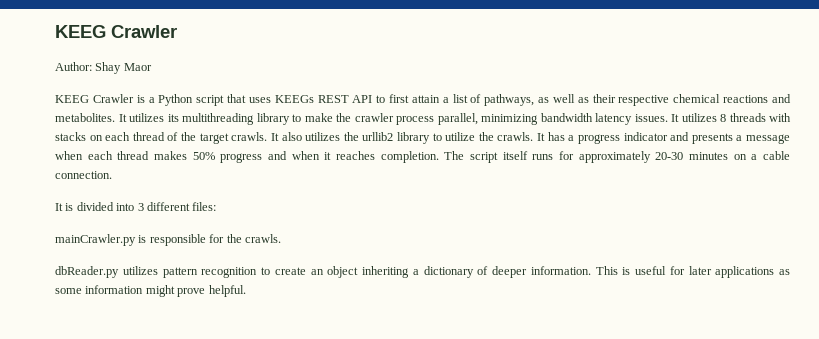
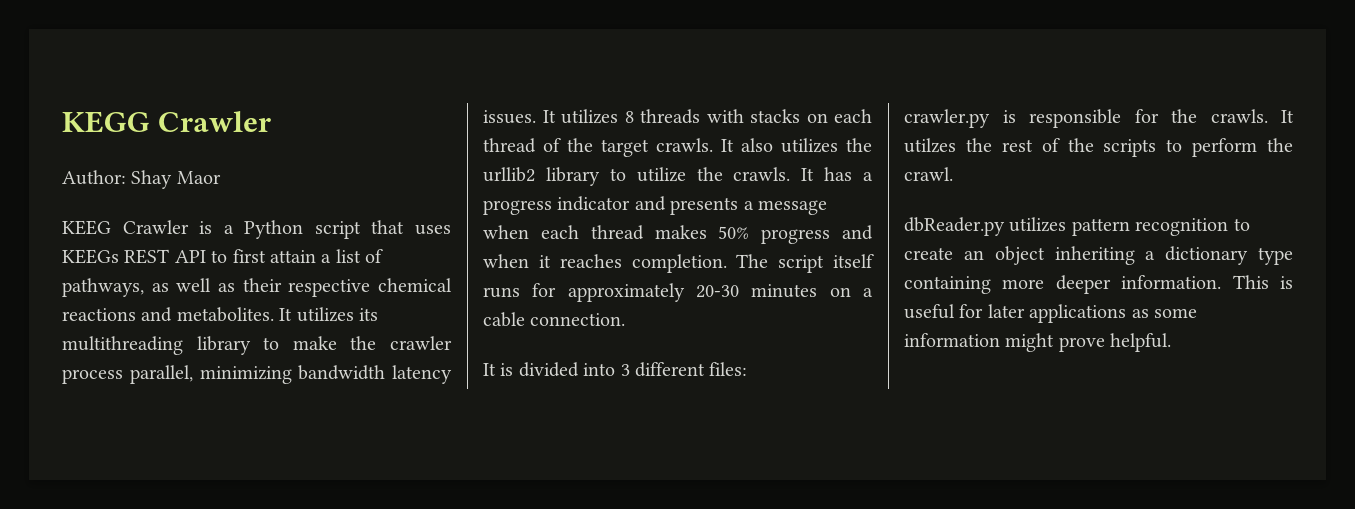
[55,25,106,38] KEEG -> [62,111,150,133] KEGG
[55,234,136,246] mainCrawler.py -> [904,109,990,128] crawler.py
(281, 238) none -> [1281,110,1294,123] [904,138,1293,157] [904,167,953,181] It utilzes the rest of the scripts to perform the crawl.
[477,266,489,275] of -> [1258,247,1293,265] [904,276,1045,294] type containing more

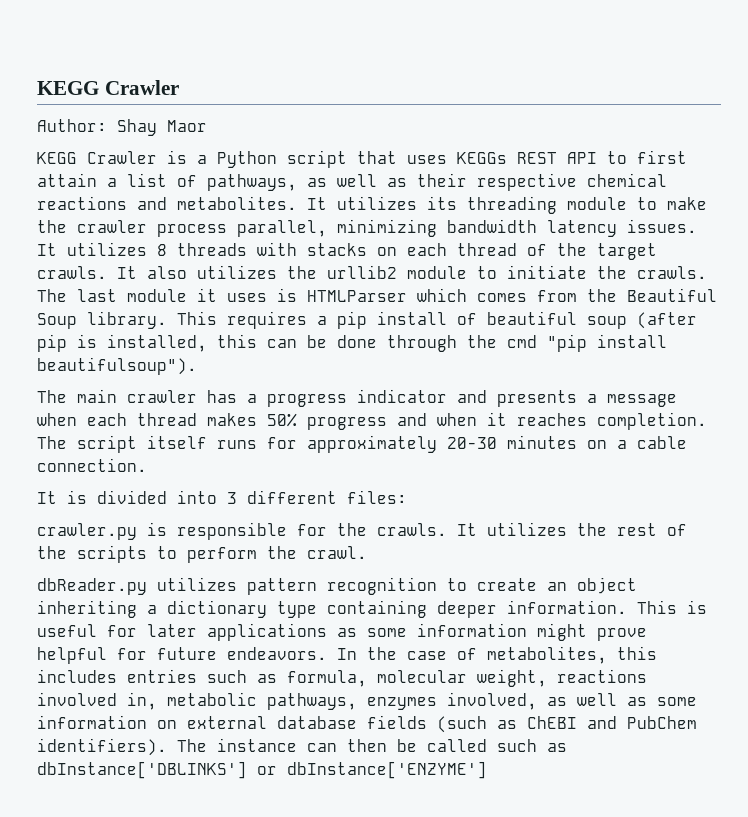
[62,220,111,235] KEEG -> [37,152,77,164] KEGG
[62,249,119,264] KEEGs -> [457,152,507,164] KEGGs
[62,336,251,355] multithreading library -> [467,196,627,214] threading module
[545,167,815,186] library to utilize the crawls. It -> [407,265,707,279] [37,288,717,302] [37,311,697,329] [37,334,667,352] [37,357,197,375] [37,389,197,403] module to initiate the crawls. The last module it uses is HTMLParser which comes from the Beautiful Soup library. This requires a pip install of beautiful soup (after pip is installed, this can be done through the cmd "pip install beautifulsoup"). // The main crawler
[904,138,956,153] utilzes -> [487,522,567,536] utilizes
[1002,279,1045,289] more -> (427, 609) none
[1110,333,1172,352] helpful. -> [37,646,657,664] [37,669,647,687] [37,692,697,710] [37,715,697,733] [37,738,567,756] [37,761,487,779] helpful for future endeavors. In the case of metabolites, this includes entries such as formula, molecular weight, reactions involved in, metabolic pathways, enzymes involved, as well as some information on external database fields (such as ChEBI and PubChem identifiers). The instance can then be called such as dbInstance['DBLINKS'] or dbInstance['ENZYME']

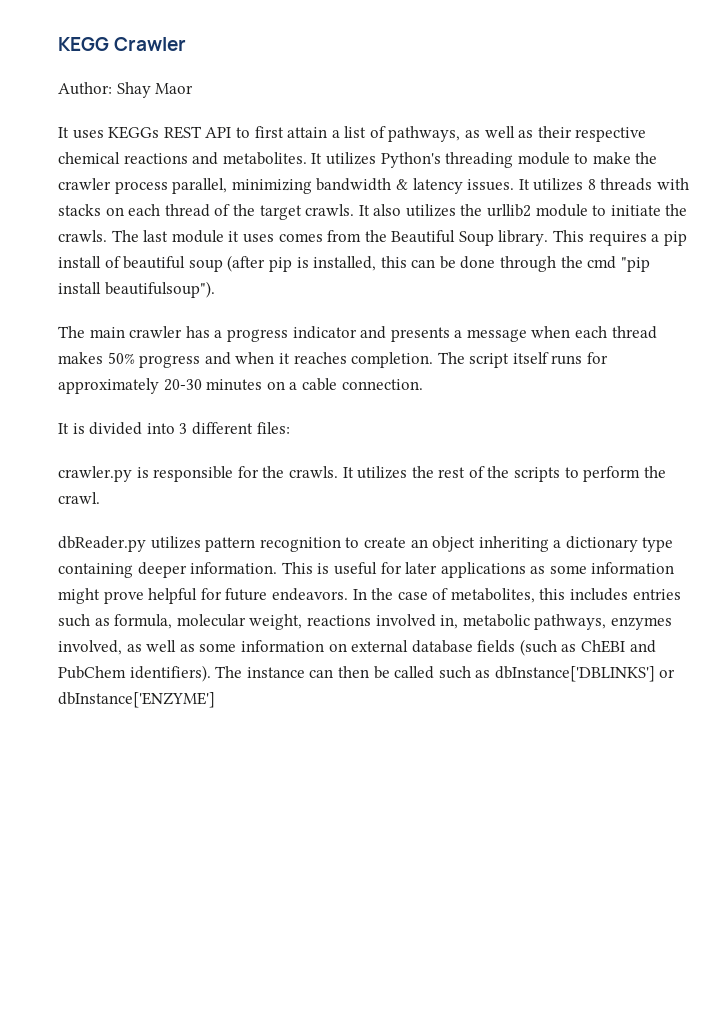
[37,150,397,168] KEGG Crawler is a Python script that -> [58,127,69,138] It
[427,196,457,210] its -> [380,152,441,168] Python's
(537, 226) none -> [395,179,408,190] &
[277,288,467,302] is HTMLParser which -> (274, 238) none

